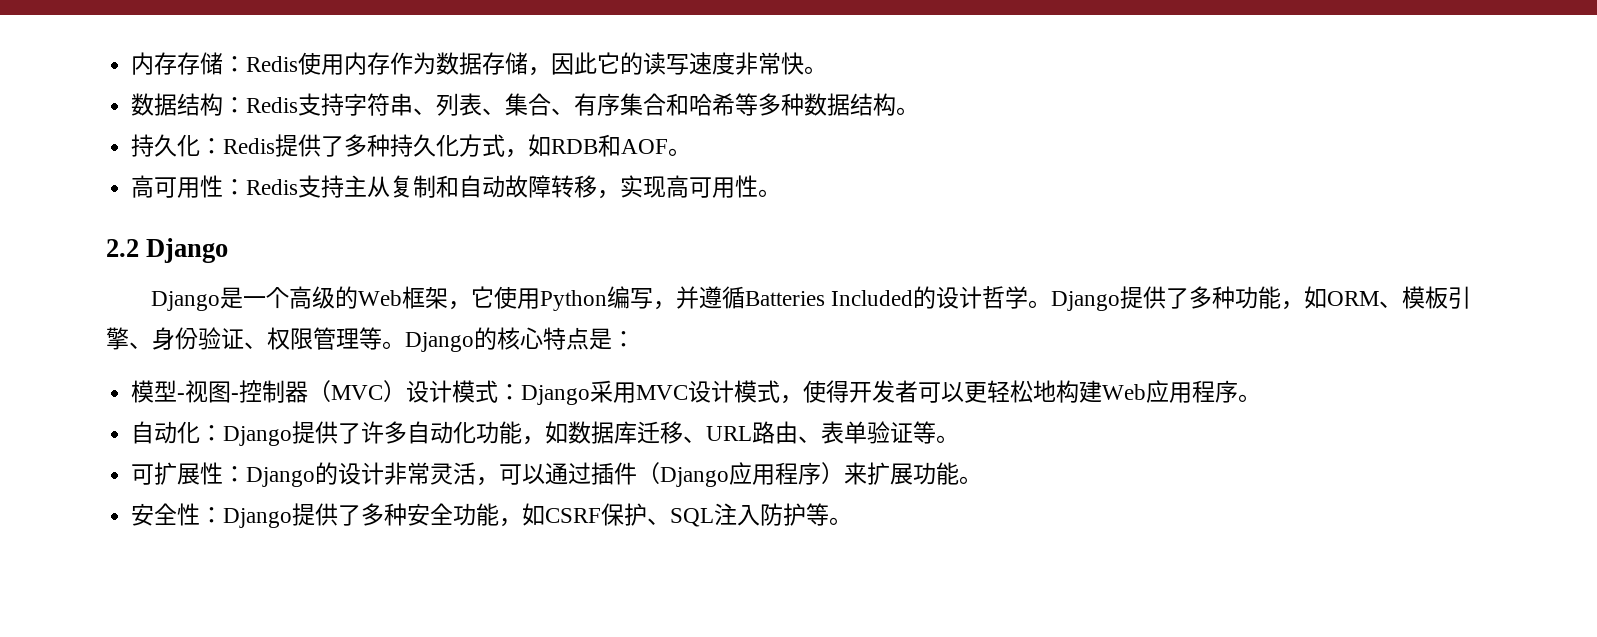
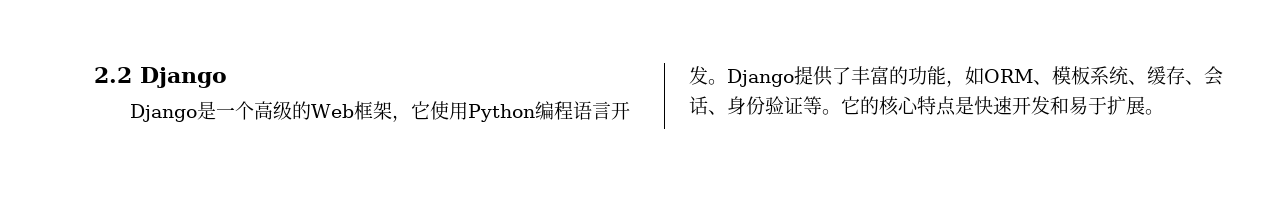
[131,52,828,76] [131,93,920,116] [131,134,692,158] [131,175,782,199] 内存存储：Redis使用内存作为数据存储，因此它的读写速度非常快。 // 数据结构：Redis支持字符串、列表、集合、有序集合和哈希等多种数据结构。 // 持久化：Redis提供了多种持久化方式，如RDB和AOF。 // 高可用性：Redis支持主从复制和自动故障转移，实现高可用性。 // -> (94, 75) none
[630,286,1029,310] 写，并遵循Batteries Included的设计哲学 -> [554,101,631,120] [689,66,708,85] 程语言开发
[1189,286,1236,309] 多种 -> [851,66,908,85] 丰富的
[1448,286,1472,309] [106,327,635,352] [131,380,1262,405] [131,421,960,446] [131,462,983,487] [131,503,830,528] 引擎、身份验证、权限管理等。Django的核心特点是： // 模型-视图-控制器（MVC）设计模式：Django采用MVC设计模式，使得开发者可以更轻松地构建Web应用程序。 // 自动化：Django提供了许多自动化功能，如数据库迁移、URL路由、表单验证等。 // 可扩展性：Django的设计非常灵活，可以通过插件（Django应用程序）来扩展功能。 // 安全性：Django提供了多种安全功能，如CSRF保护、SQL注入防护等 -> [1090,66,1223,86] [689,96,1145,116] 系统、缓存、会话、身份验证等。它的核心特点是快速开发和易于扩展

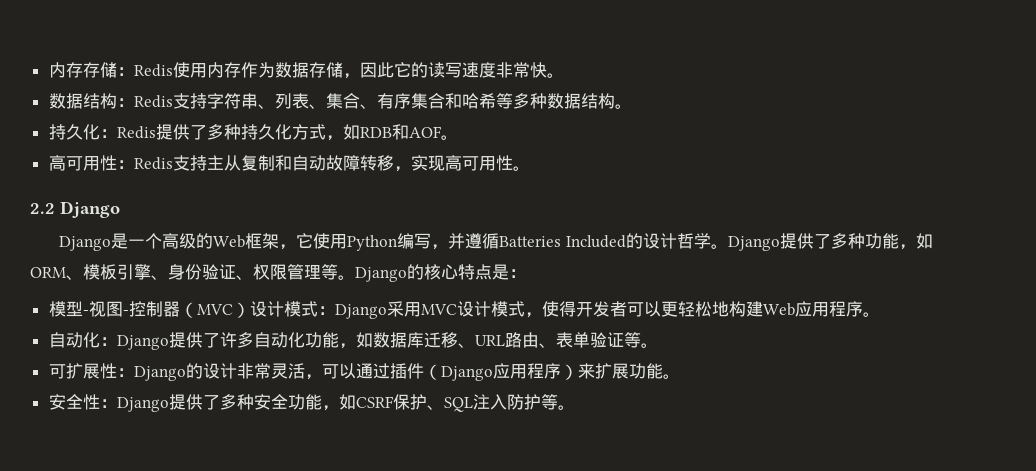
(94, 75) none -> [48,62,564,79] [48,93,632,109] [48,124,458,141] [48,155,530,172] 内存存储：Redis使用内存作为数据存储，因此它的读写速度非常快。 // 数据结构：Redis支持字符串、列表、集合、有序集合和哈希等多种数据结构。 // 持久化：Redis提供了多种持久化方式，如RDB和AOF。 // 高可用性：Redis支持主从复制和自动故障转移，实现高可用性。 //
[554,101,631,120] [689,66,708,85] 程语言开发 -> [414,233,712,250] 写，并遵循Batteries Included的设计哲学
[851,66,908,85] 丰富的 -> [831,233,866,249] 多种
[1090,66,1223,86] [689,96,1145,116] 系统、缓存、会话、身份验证等。它的核心特点是快速开发和易于扩展 -> [117,264,526,282] [48,301,880,319] [48,332,658,350] [48,363,680,381] [48,394,558,412] 引擎、身份验证、权限管理等。Django的核心特点是： // 模型-视图-控制器（MVC）设计模式：Django采用MVC设计模式，使得开发者可以更轻松地构建Web应用程序。 // 自动化：Django提供了许多自动化功能，如数据库迁移、URL路由、表单验证等。 // 可扩展性：Django的设计非常灵活，可以通过插件（Django应用程序）来扩展功能。 // 安全性：Django提供了多种安全功能，如CSRF保护、SQL注入防护等

